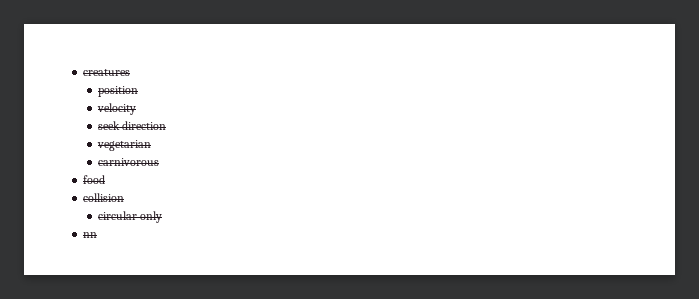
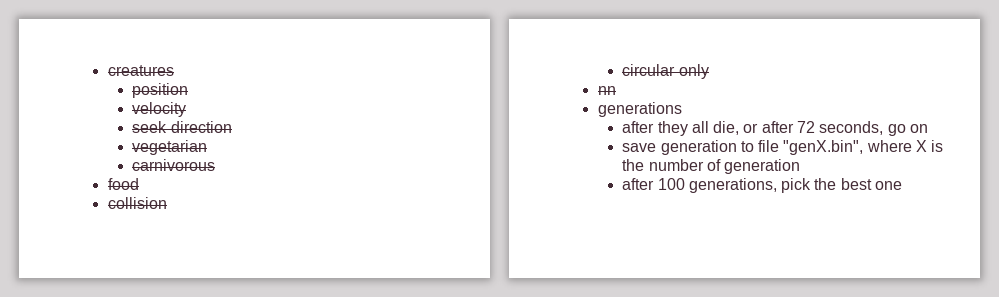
(98, 235) none -> [597,102,682,117] [622,121,929,136] [622,140,944,155] [622,159,801,174] [622,178,903,193] // generations // after they all die, or after 72 seconds, go on // save generation to file "genX.bin", where X is the number of generation // after 100 generations, pick the best one

